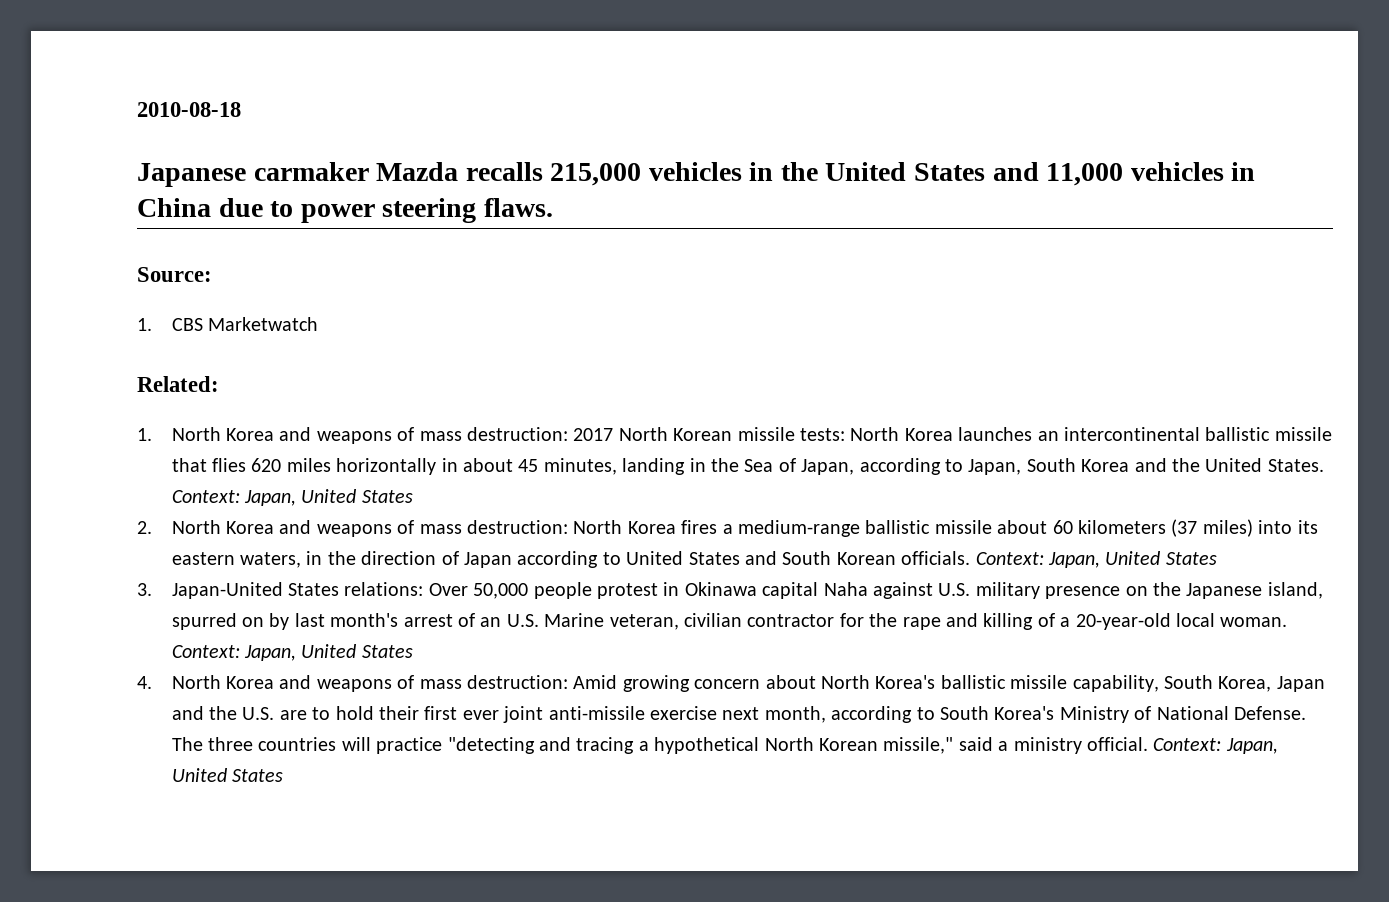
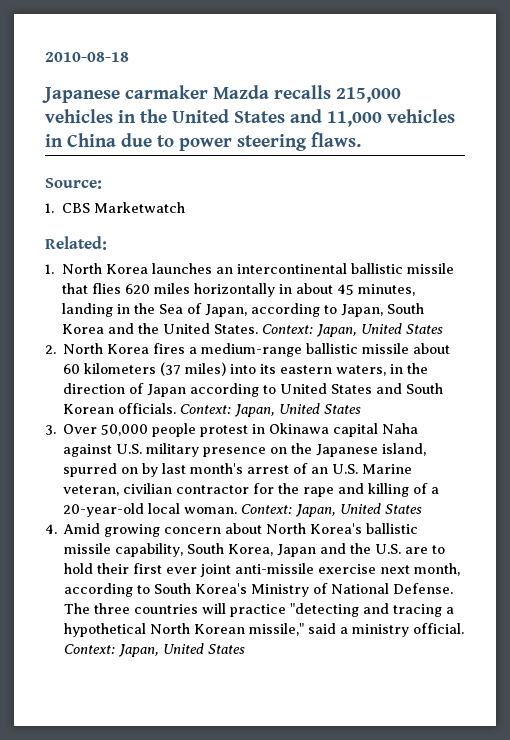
[279,427,953,444] and weapons of mass destruction: 2017 North Korean missile tests: North Korea -> (149, 269) none
[279,520,676,537] and weapons of mass destruction: North Korea -> (150, 349) none
[171,582,424,599] Japan-United States relations: -> (56, 430) none
[171,675,568,692] North Korea and weapons of mass destruction: -> (57, 529) none

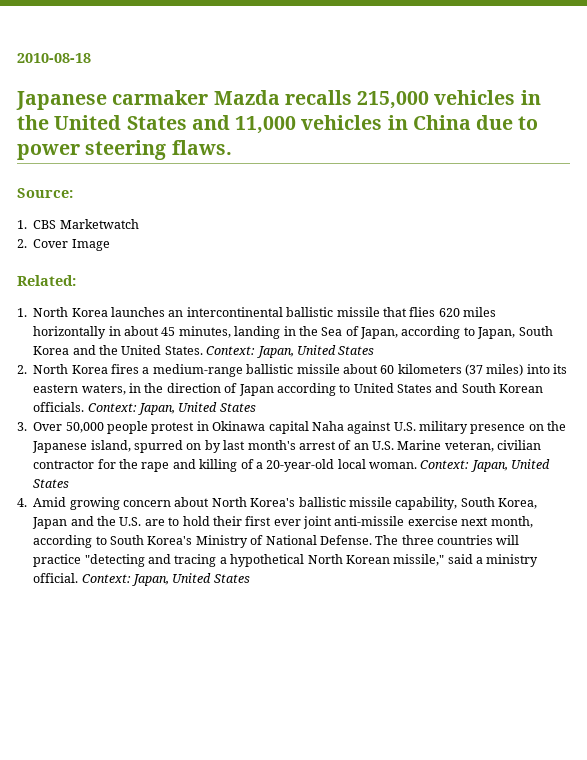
(186, 207) none -> [17,239,110,251] // 2. Cover Image

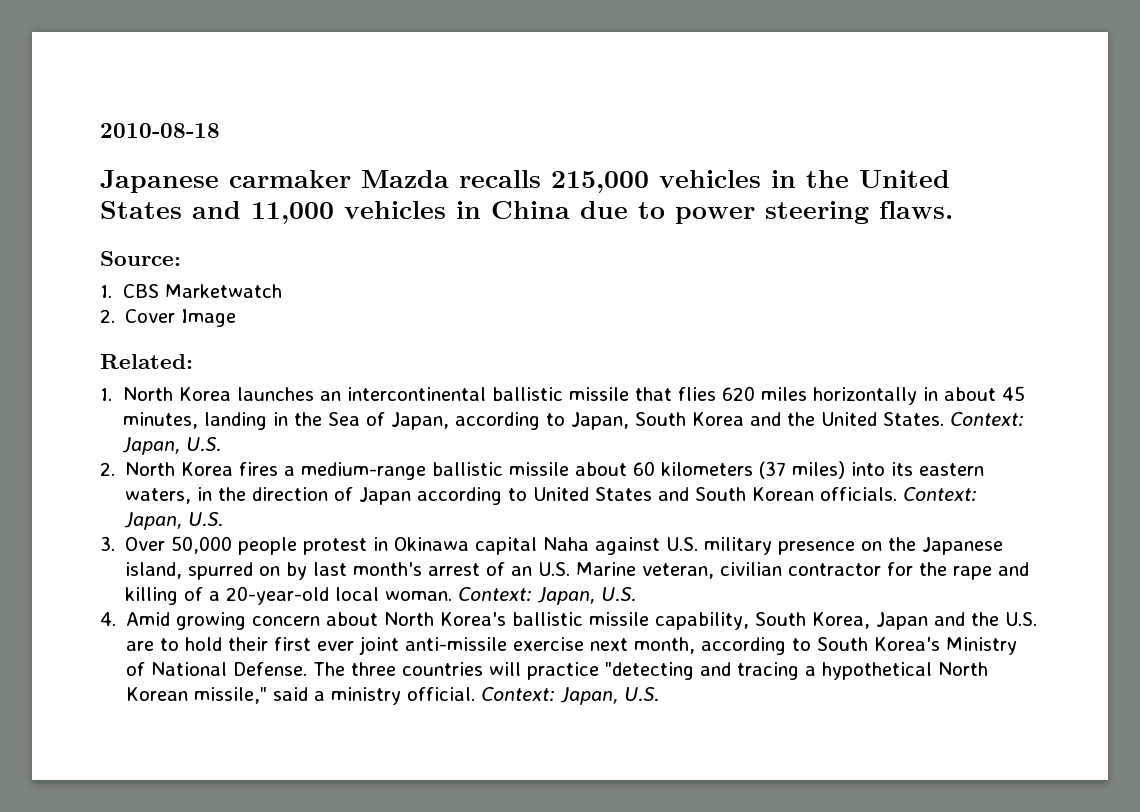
[296,345,375,355] United States -> [185,437,221,452] U.S.
[178,402,256,412] United States -> [188,512,224,527] U.S.
[511,459,551,469] [33,479,70,488] United States -> [601,587,637,602] U.S.
[172,573,250,583] United States -> [624,687,660,702] U.S.

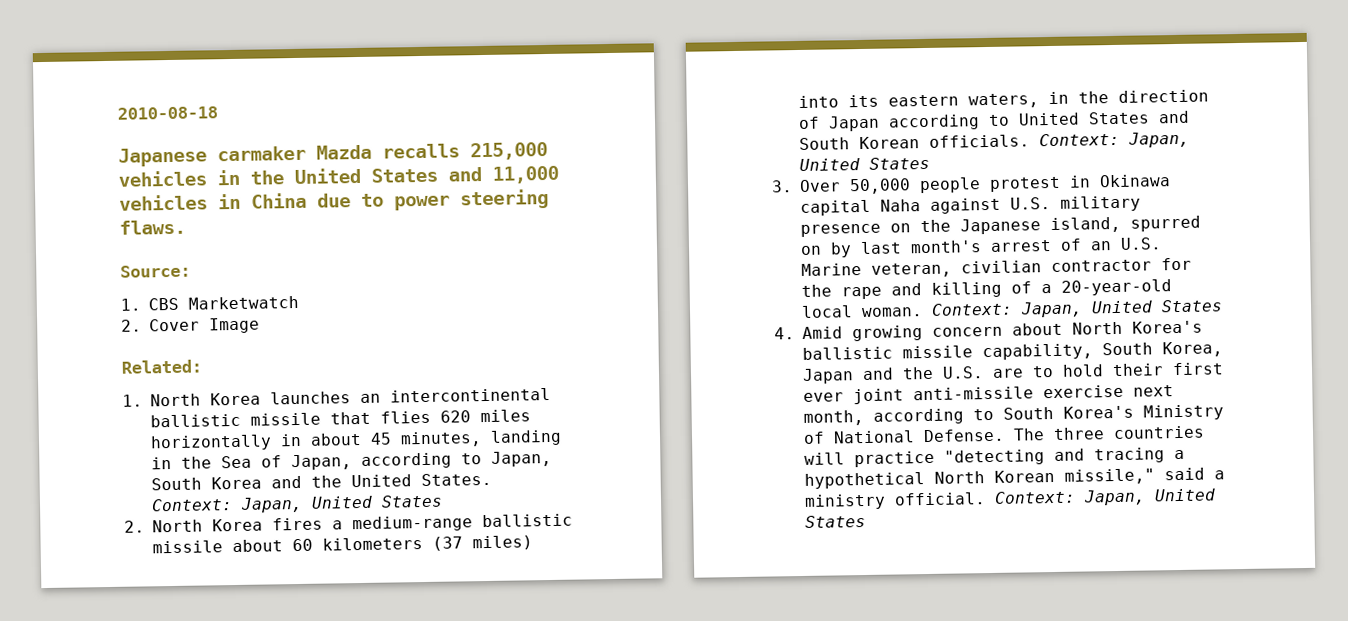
[185,437,221,452] U.S. -> [311,494,444,509] United States
[188,512,224,527] U.S. -> [799,156,931,171] United States
[601,587,637,602] U.S. -> [1091,299,1224,314] United States
[624,687,660,702] U.S. -> [1154,488,1217,502] [805,514,867,528] United States

